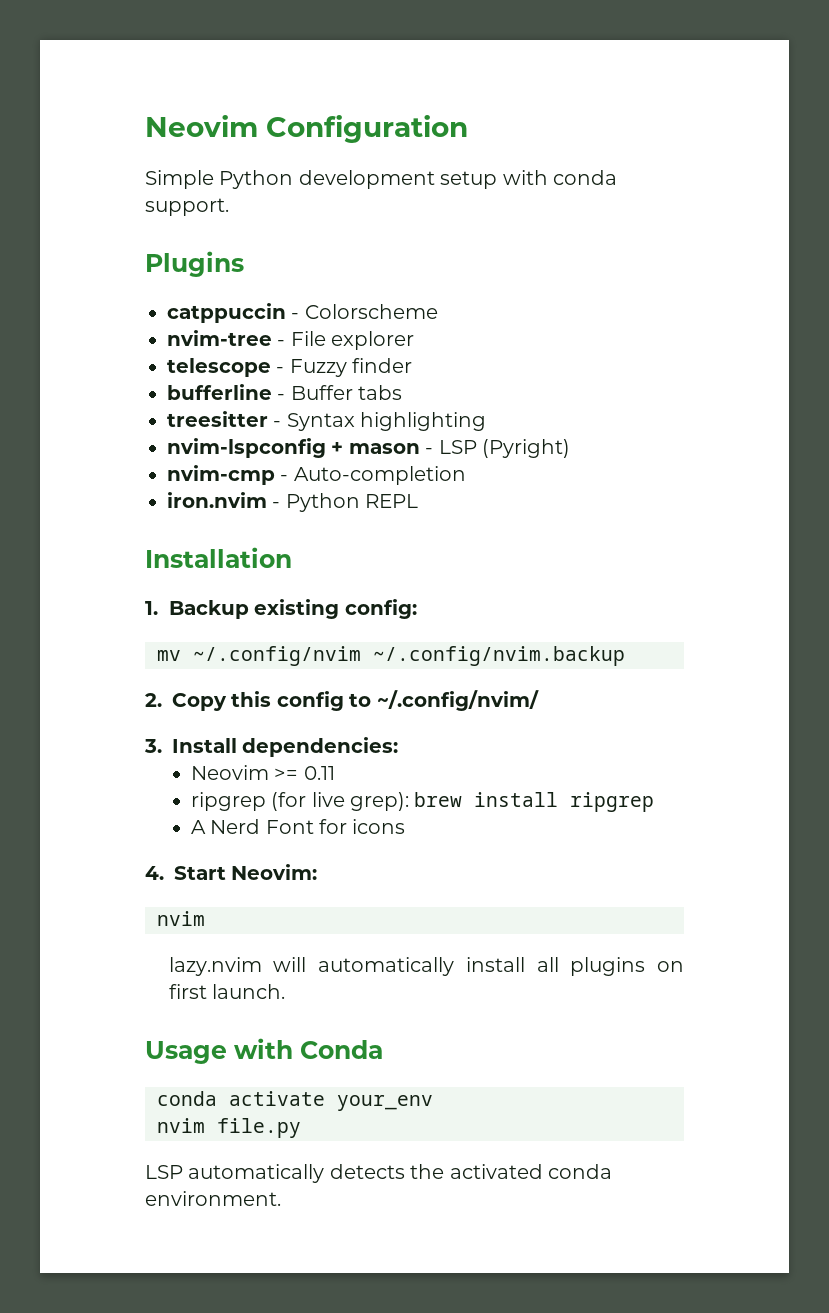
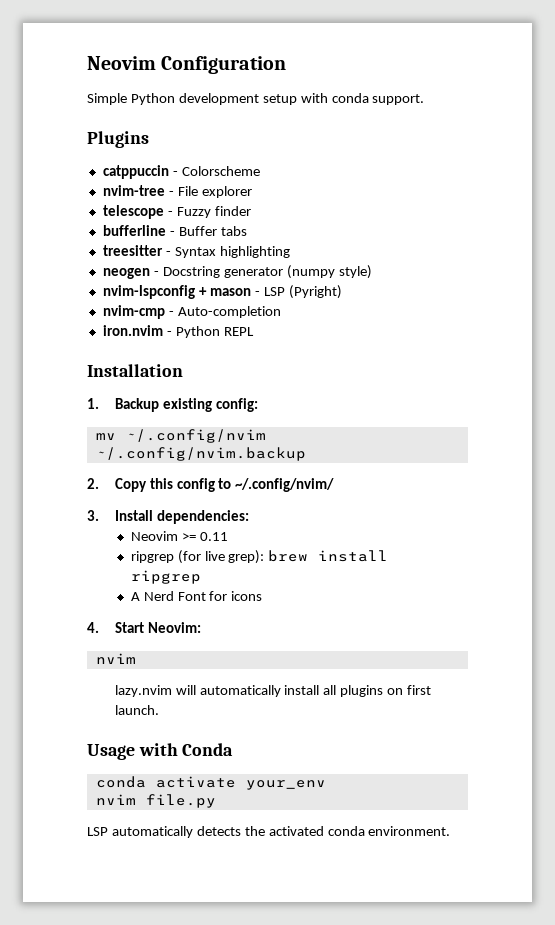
(487, 421) none -> [102,265,372,279] // neogen - Docstring generator (numpy style)

